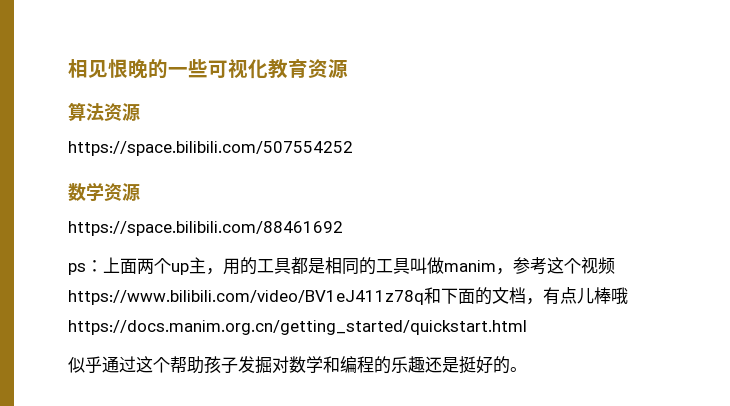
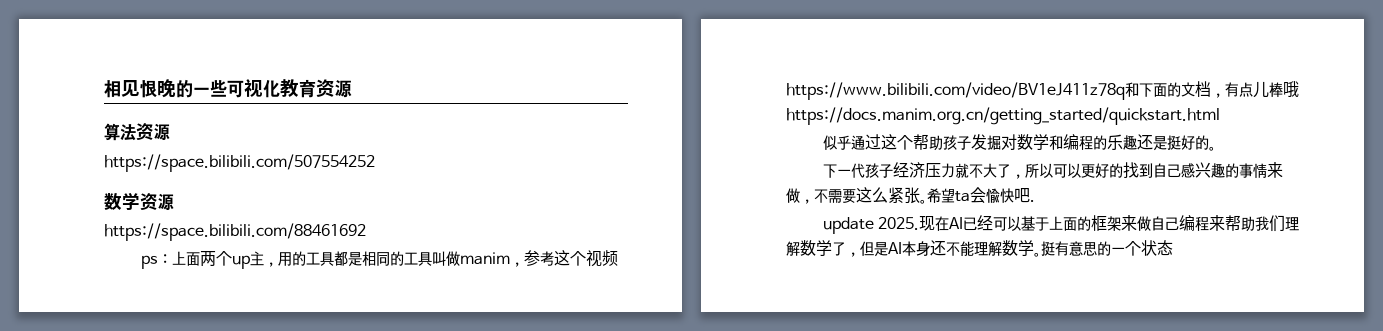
(527, 369) none -> [822,162,1283,179] [786,187,1035,204] [822,215,1300,234] [786,240,1173,257] // 下一代孩子经济压力就不大了，所以可以更好的找到自己感兴趣的事情来做，不需要这么紧张。希望ta会愉快吧. // update 2025.现在AI已经可以基于上面的框架来做自己编程来帮助我们理解数学了，但是AI本身还不能理解数学。挺有意思的一个状态

